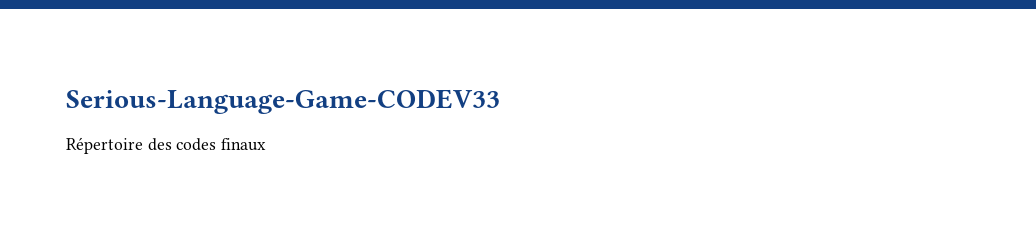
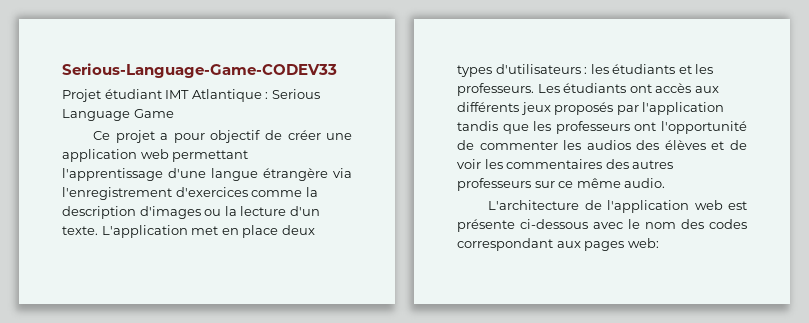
[66,137,267,154] Répertoire des codes finaux -> [62,89,320,102] [62,109,174,121] [93,130,353,143] [62,149,249,162] [62,168,352,181] [62,187,318,200] [62,206,320,219] [62,225,315,238] [457,64,714,77] [457,83,719,96] [457,102,725,115] [457,121,747,134] [457,140,747,150] [457,159,674,169] [457,178,666,191] [488,200,747,213] [457,219,747,232] [457,238,659,251] Projet étudiant IMT Atlantique : Serious Language Game // Ce projet a pour objectif de créer une application web permettant l'apprentissage d'une langue étrangère via l'enregistrement d'exercices comme la description d'images ou la lecture d'un texte. L'application met en place deux types d'utilisateurs : les étudiants et les professeurs. Les étudiants ont accès aux différents jeux proposés par l'application tandis que les professeurs ont l'opportunité de commenter les audios des élèves et de voir les commentaires des autres professeurs sur ce même audio. // L'architecture de l'application web est présente ci-dessous avec le nom des codes correspondant aux pages web:

